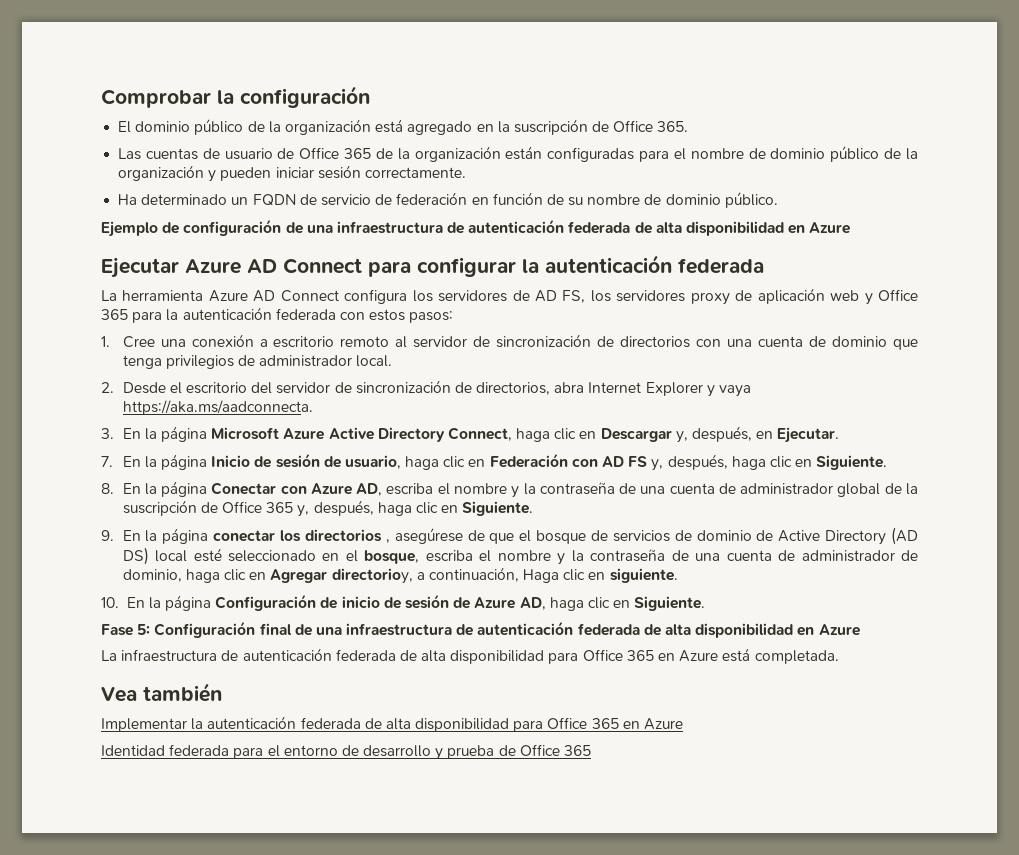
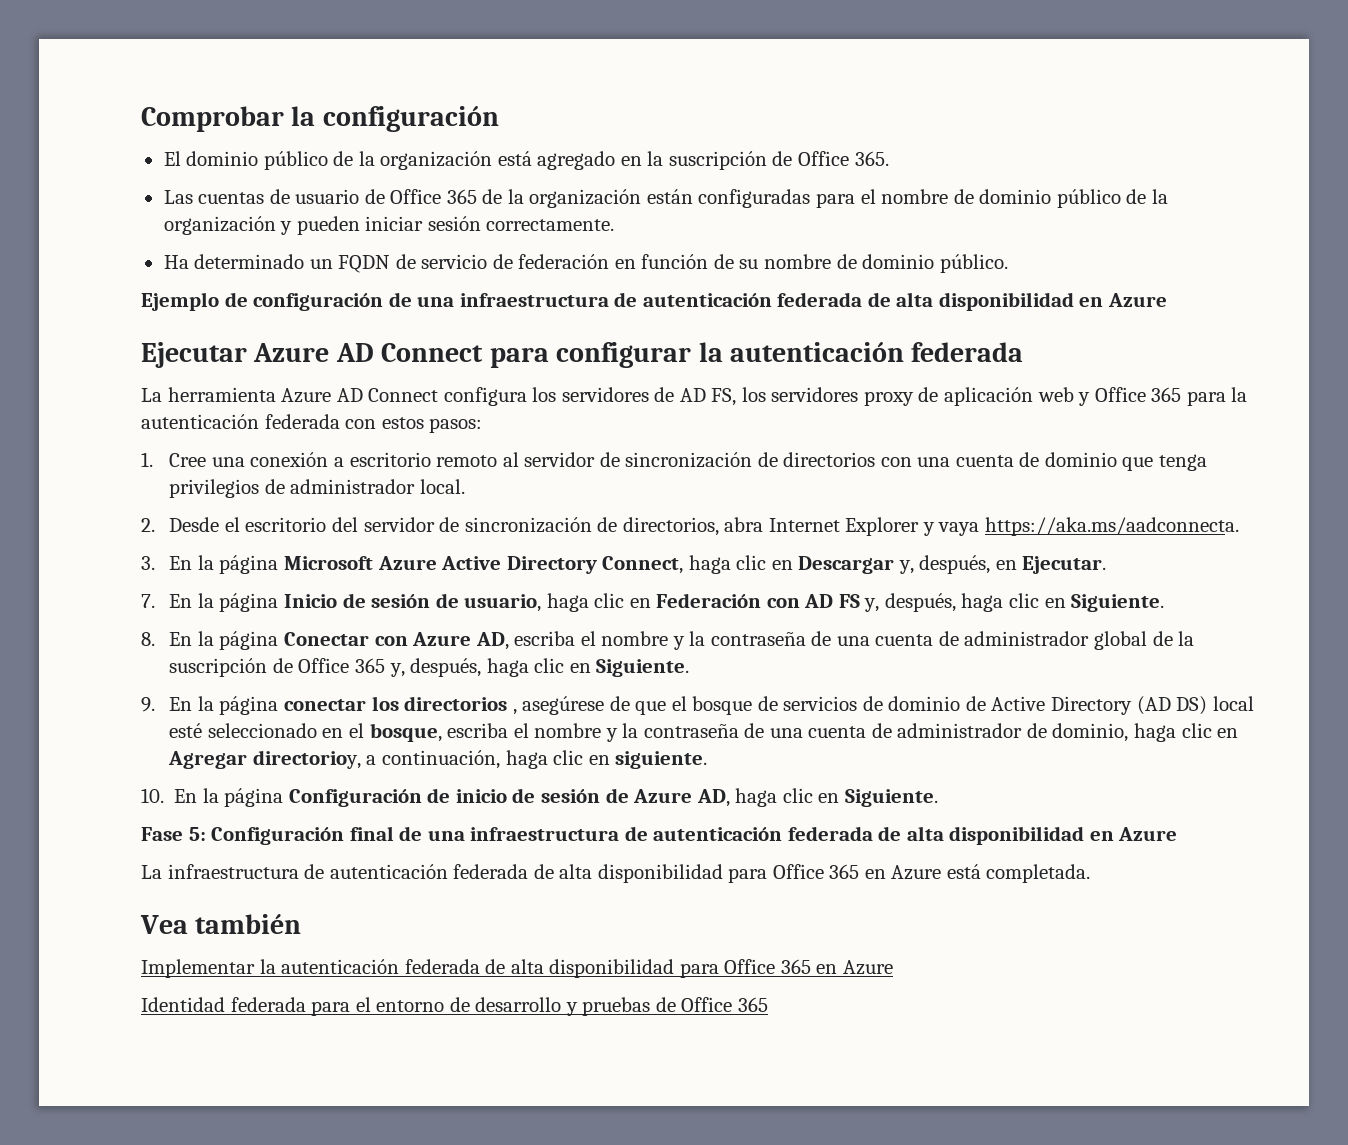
[523,569,560,583] Haga -> [505,750,548,769] haga
[447,745,495,759] prueba -> [582,997,651,1016] pruebas

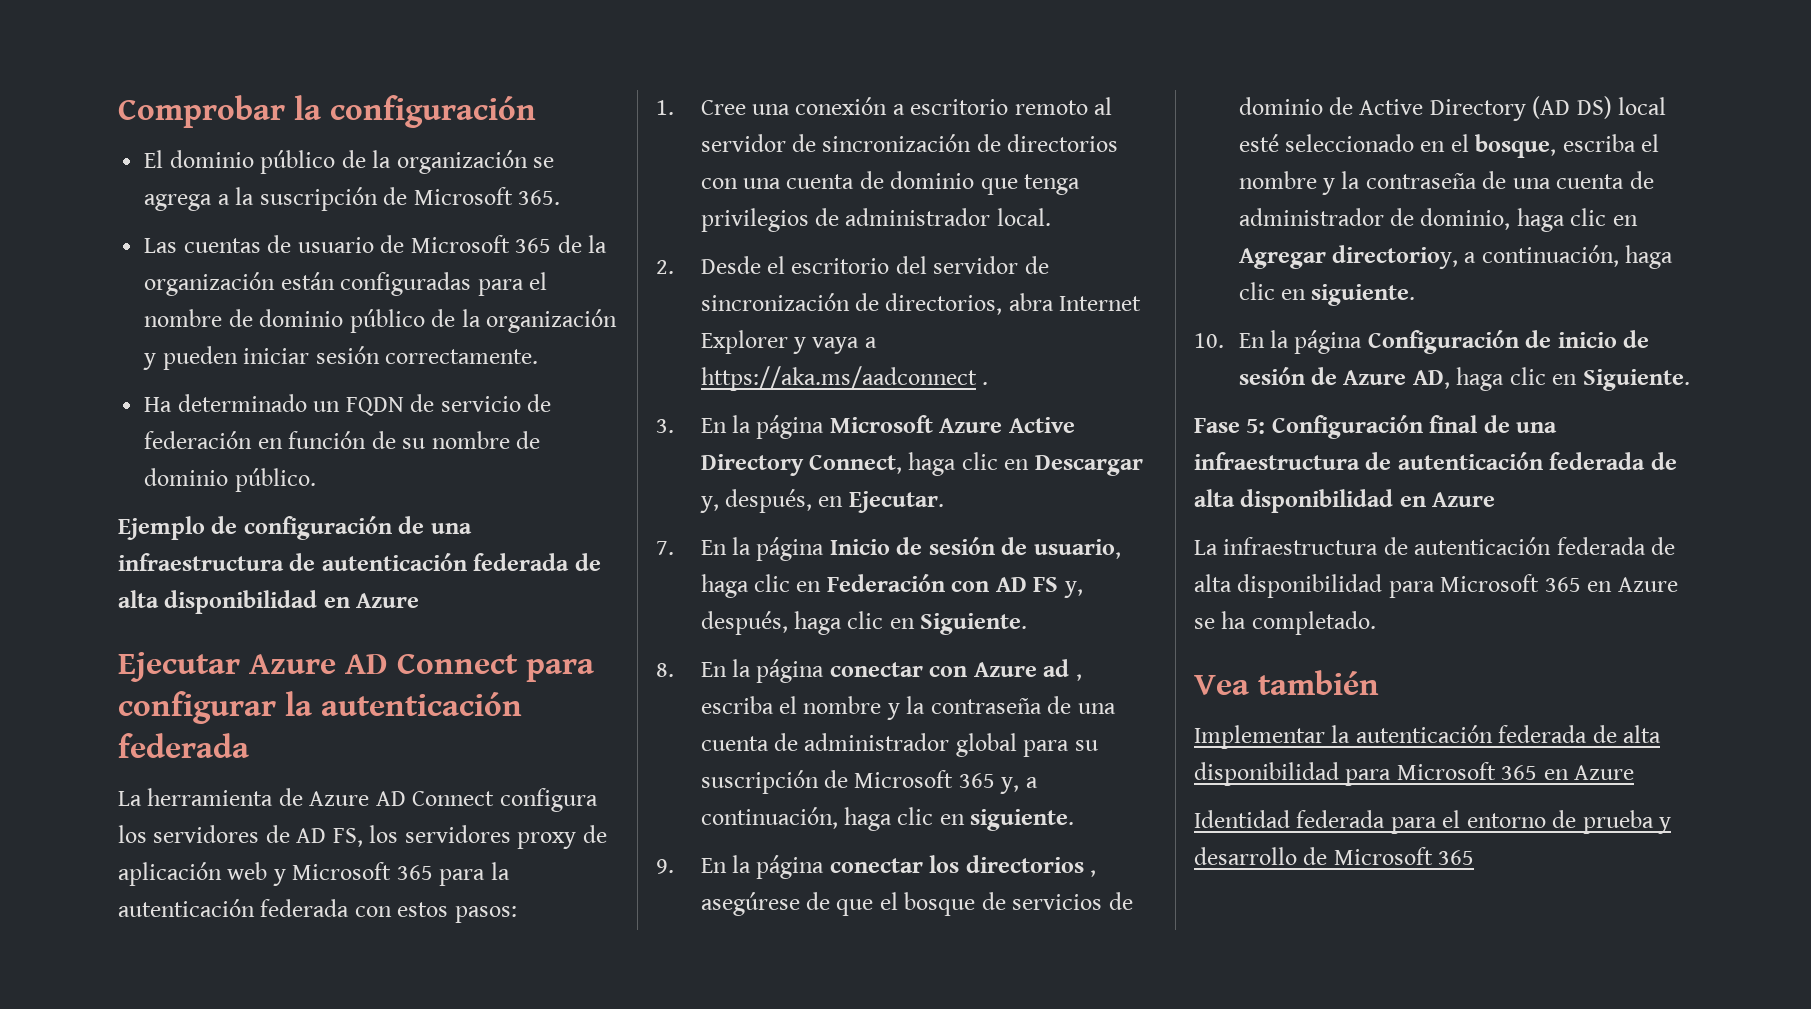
[497,151,849,170] está agregado en la suscripción de Office -> [533,157,555,168] [144,187,513,211] se agrega a la suscripción de Microsoft
[390,189,442,204] Office -> [410,235,510,253] Microsoft
(276, 394) none -> [278,788,303,806] de
[1094,387,1146,402] Office -> [292,862,392,880] Microsoft
[984,517,1239,536] https://aka.ms/aadconnecta. -> [864,337,877,348] [700,366,989,391] a https://aka.ms/aadconnect .
[283,632,369,646] Conectar -> [829,662,923,677] conectar
[475,632,509,650] AD, -> [1043,659,1082,681] ad ,
[1152,631,1195,646] [169,658,350,677] de la suscripción de Office -> [1023,740,1098,757] [700,770,954,794] para su suscripción de Microsoft
[410,658,690,677] después, haga clic en Siguiente. -> [1025,777,1038,788] [700,807,1075,831] a continuación, haga clic en siguiente.
[772,864,1091,883] Office 365 en Azure está completada. -> [1440,574,1678,592] [1194,611,1376,635] Microsoft 365 en Azure se ha completado.
[724,959,776,974] Office -> [1396,762,1496,780] Microsoft
[475,997,733,1016] desarrollo y pruebas de Office -> [1582,810,1672,834] [1194,847,1433,865] prueba y desarrollo de Microsoft

